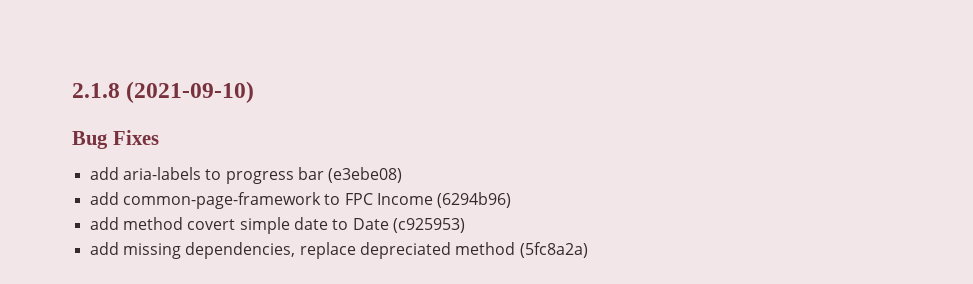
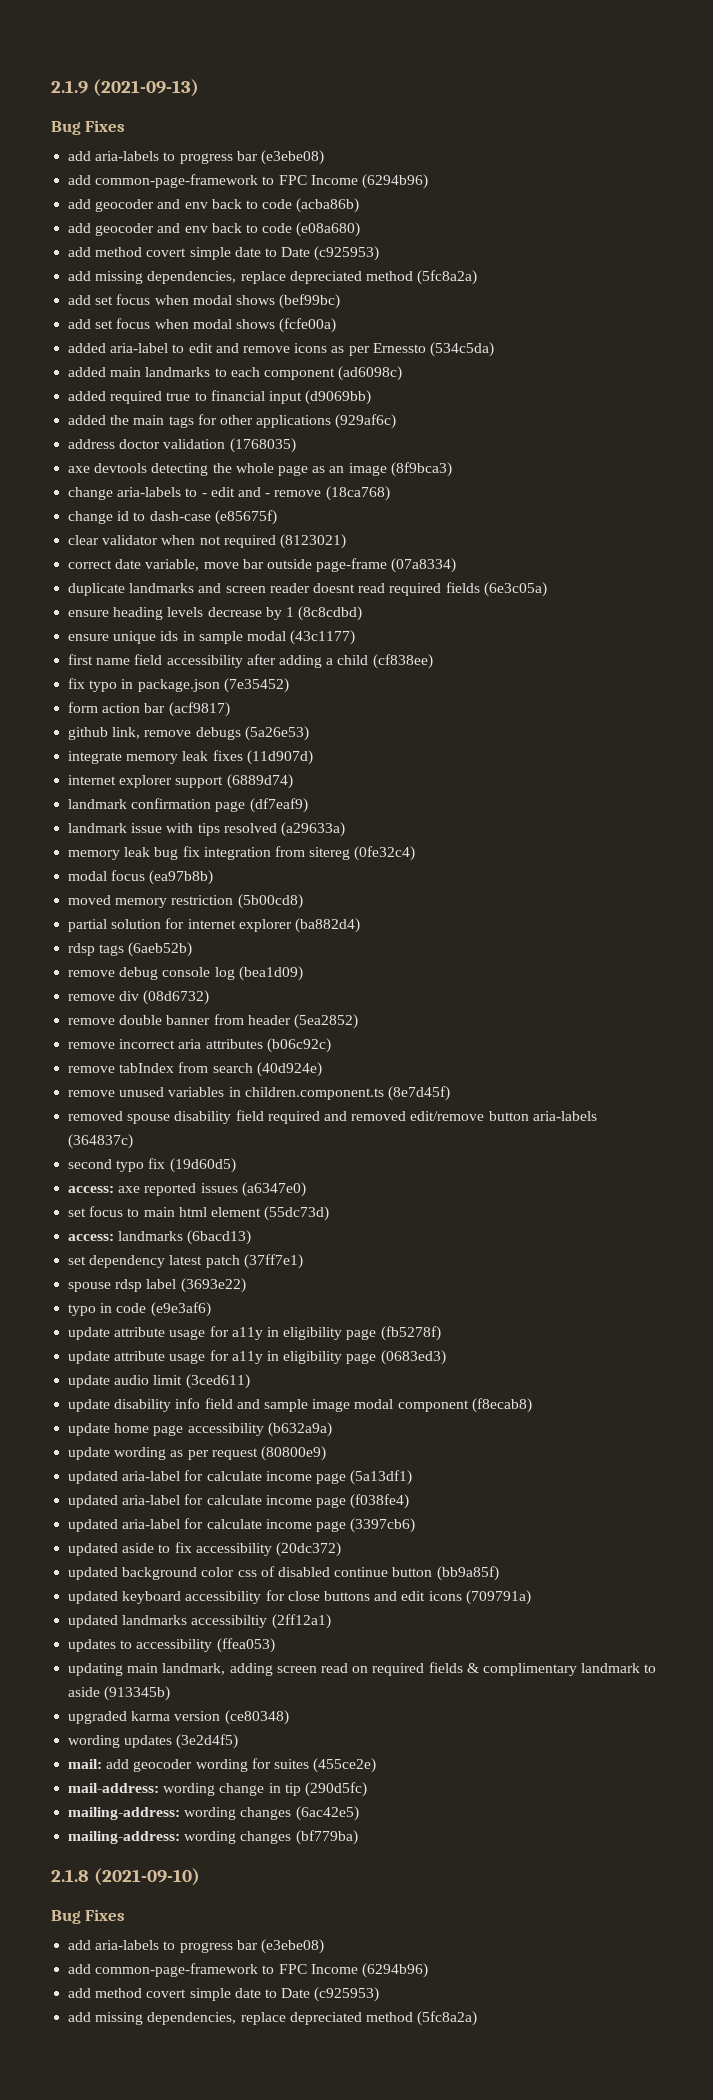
(72, 90) none -> [51,79,199,97] [51,120,126,135] [68,150,324,165] [68,174,428,189] [68,198,360,213] [68,222,361,237] [68,246,380,261] [68,270,478,285] [68,294,341,309] [68,318,337,333] [68,342,494,357] [68,366,403,381] [68,390,372,405] [68,414,397,429] [68,438,296,453] [68,462,452,477] [68,486,390,501] [68,510,277,525] [68,534,346,549] [68,558,457,573] [68,582,547,597] [68,606,363,621] [68,630,356,645] [68,654,433,669] [68,678,289,693] [68,702,230,717] [68,726,309,741] [68,750,313,765] [68,774,293,789] [68,798,308,813] [68,822,345,837] [68,846,416,861] [68,870,214,885] [68,894,303,909] [68,918,360,933] [68,942,193,957] [68,966,303,981] [68,990,210,1005] [68,1014,358,1029] [68,1038,331,1053] [68,1062,322,1077] [68,1086,450,1101] [68,1110,597,1124] [68,1134,134,1149] [68,1158,236,1173] [68,1182,306,1197] [68,1206,330,1221] [68,1230,252,1245] [68,1254,303,1269] [68,1278,246,1293] [68,1302,211,1317] [68,1326,441,1341] [68,1350,446,1365] [68,1374,250,1389] [68,1398,532,1413] [68,1422,332,1437] [68,1446,326,1461] [68,1470,413,1485] [68,1494,410,1509] [68,1518,416,1533] [68,1542,341,1557] [68,1566,499,1581] [68,1590,531,1605] [68,1614,331,1629] [68,1638,275,1653] [68,1662,657,1676] [68,1686,171,1701] [68,1710,289,1725] [68,1734,239,1749] [68,1758,377,1773] [68,1782,367,1797] [68,1806,359,1821] [68,1830,358,1845] 2.1.9 (2021-09-13) // Bug Fixes // add aria-labels to progress bar (e3ebe08) // add common-page-framework to FPC Income (6294b96) // add geocoder and env back to code (acba86b) // add geocoder and env back to code (e08a680) // add method covert simple date to Date (c925953) // add missing dependencies, replace depreciated method (5fc8a2a) // add set focus when modal shows (bef99bc) // add set focus when modal shows (fcfe00a) // added aria-label to edit and remove icons as per Ernessto (534c5da) // added main landmarks to each component (ad6098c) // added required true to financial input (d9069bb) // added the main tags for other applications (929af6c) // address doctor validation (1768035) // axe devtools detecting the whole page as an image (8f9bca3) // change aria-labels to - edit and - remove (18ca768) // change id to dash-case (e85675f) // clear validator when not required (8123021) // correct date variable, move bar outside page-frame (07a8334) // duplicate landmarks and screen reader doesnt read required fields (6e3c05a) // ensure heading levels decrease by 1 (8c8cdbd) // ensure unique ids in sample modal (43c1177) // first name field accessibility after adding a child (cf838ee) // fix typo in package.json (7e35452) // form action bar (acf9817) // github link, remove debugs (5a26e53) // integrate memory leak fixes (11d907d) // internet explorer support (6889d74) // landmark confirmation page (df7eaf9) // landmark issue with tips resolved (a29633a) // memory leak bug fix integration from sitereg (0fe32c4) // modal focus (ea97b8b) // moved memory restriction (5b00cd8) // partial solution for internet explorer (ba882d4) // rdsp tags (6aeb52b) // remove debug console log (bea1d09) // remove div (08d6732) // remove double banner from header (5ea2852) // remove incorrect aria attributes (b06c92c) // remove tabIndex from search (40d924e) // remove unused variables in children.component.ts (8e7d45f) // removed spouse disability field required and removed edit/remove button aria-labels (364837c) // second typo fix (19d60d5) // access: axe reported issues (a6347e0) // set focus to main html element (55dc73d) // access: landmarks (6bacd13) // set dependency latest patch (37ff7e1) // spouse rdsp label (3693e22) // typo in code (e9e3af6) // update attribute usage for a11y in eligibility page (fb5278f) // update attribute usage for a11y in eligibility page (0683ed3) // update audio limit (3ced611) // update disability info field and sample image modal component (f8ecab8) // update home page accessibility (b632a9a) // update wording as per request (80800e9) // updated aria-label for calculate income page (5a13df1) // updated aria-label for calculate income page (f038fe4) // updated aria-label for calculate income page (3397cb6) // updated aside to fix accessibility (20dc372) // updated background color css of disabled continue button (bb9a85f) // updated keyboard accessibility for close buttons and edit icons (709791a) // updated landmarks accessibiltiy (2ff12a1) // updates to accessibility (ffea053) // updating main landmark, adding screen read on required fields & complimentary landmark to aside (913345b) // upgraded karma version (ce80348) // wording updates (3e2d4f5) // mail: add geocoder wording for suites (455ce2e) // mail-address: wording change in tip (290d5fc) // mailing-address: wording changes (6ac42e5) // mailing-address: wording changes (bf779ba) //

